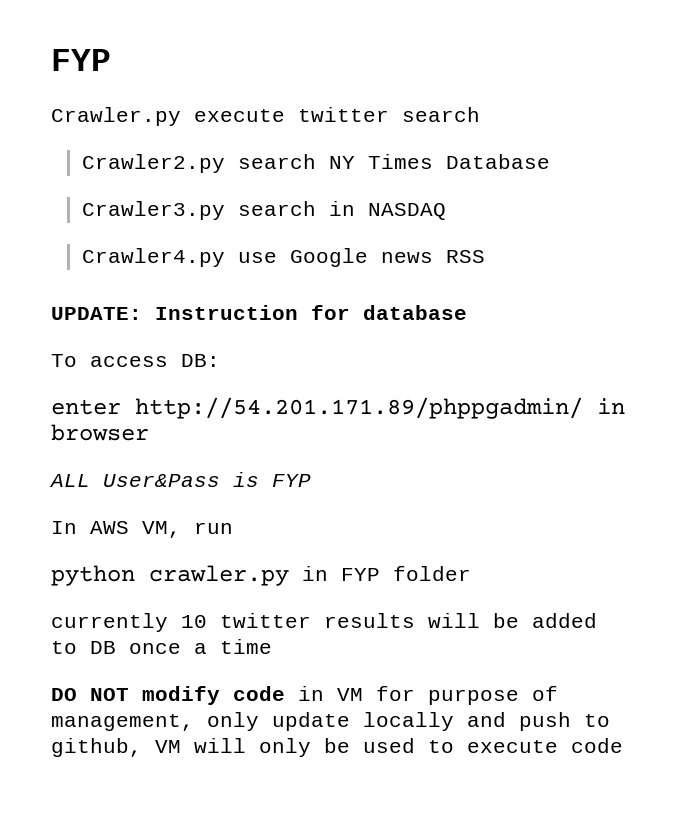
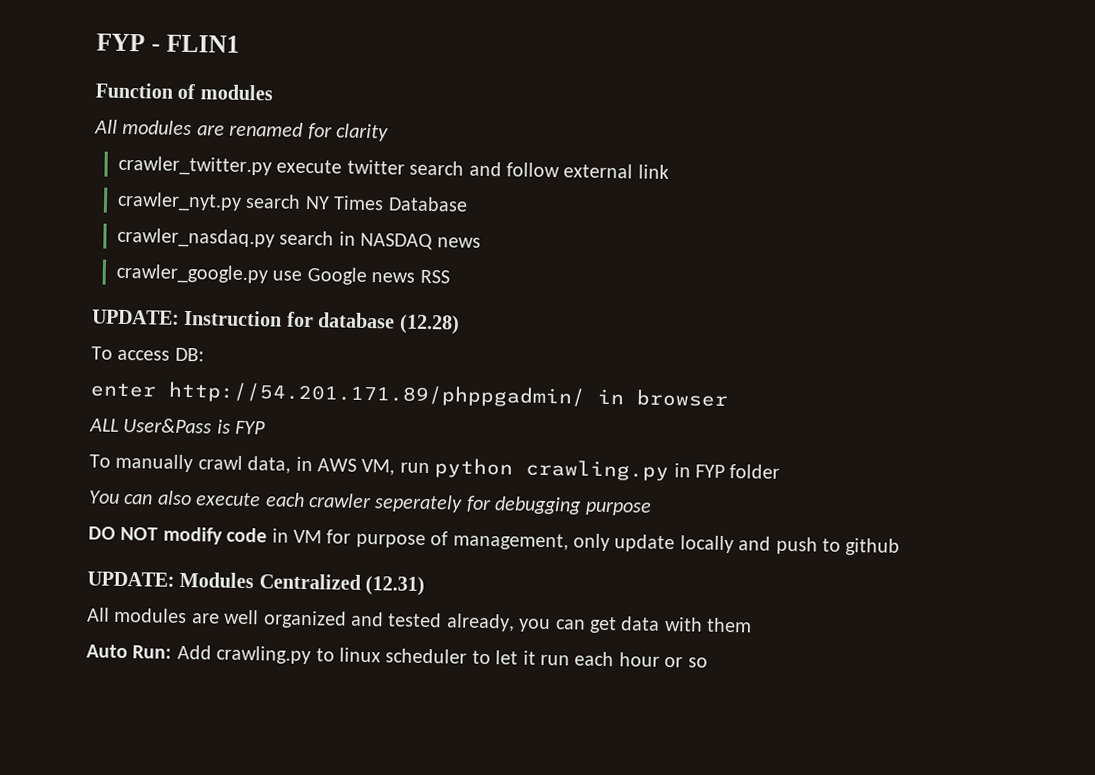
[51,49,111,71] [51,107,480,126] [81,154,225,173] FYP // Crawler.py execute twitter search // Crawler2.py -> [96,33,240,53] [95,82,273,101] [94,119,389,142] [118,155,669,179] [117,191,243,212] FYP - FLIN1 // Function of modules // All modules are renamed for clarity // crawler_twitter.py execute twitter search and follow external link // crawler_nyt.py
[81,201,225,220] Crawler3.py -> [117,227,276,249] crawler_nasdaq.py
[81,248,225,267] // Crawler4.py -> [436,237,481,248] [116,263,269,285] news // crawler_google.py
(467, 312) none -> [398,314,460,335] (12.28)
[51,521,77,534] In -> [89,453,313,474] To manually crawl data, in
[51,565,289,586] // python crawler.py -> [434,458,670,482] python crawling.py
[51,613,597,632] [51,639,272,654] currently 10 twitter results will be added to DB once a time -> [89,490,652,516] You can also execute each crawler seperately for debugging purpose
[51,738,623,757] github, VM will only be used to execute code -> [845,537,901,556] [87,571,426,597] [87,607,753,634] [86,644,708,668] github // UPDATE: Modules Centralized (12.31) // All modules are well organized and tested already, you can get data with them // Auto Run: Add crawling.py to linux scheduler to let it run each hour or so

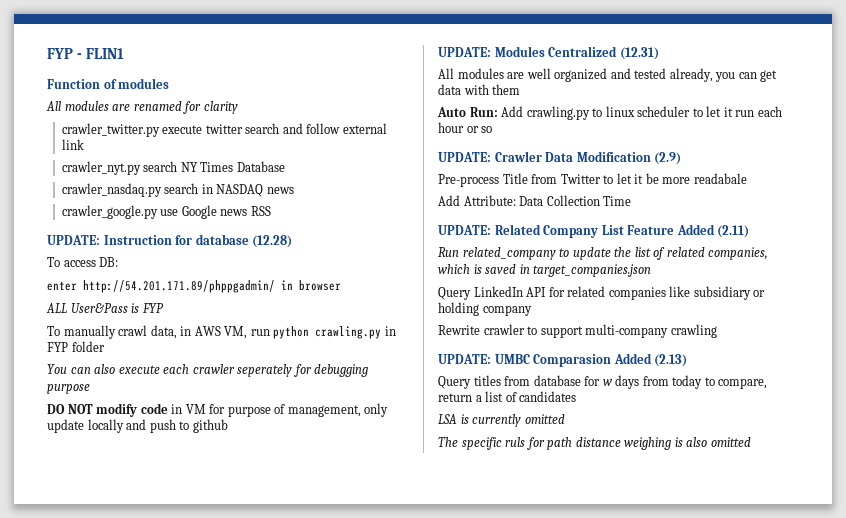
(708, 662) none -> [438,151,682,165] [438,173,747,187] [438,195,632,206] [438,224,750,238] [438,247,769,260] [438,264,652,277] [438,286,766,300] [438,302,532,316] [438,324,717,338] [438,353,688,367] [438,375,768,389] [438,391,577,402] [438,414,565,427] [438,437,751,450] // UPDATE: Crawler Data Modification (2.9) // Pre-process Title from Twitter to let it be more readabale // Add Attribute: Data Collection Time // UPDATE: Related Company List Feature Added (2.11) // Run related_company to update the list of related companies, which is saved in target_companies.json // Query LinkedIn API for related companies like subsidiary or holding company // Rewrite crawler to support multi-company crawling // UPDATE: UMBC Comparasion Added (2.13) // Query titles from database for w days from today to compare, return a list of candidates // LSA is currently omitted // The specific ruls for path distance weighing is also omitted

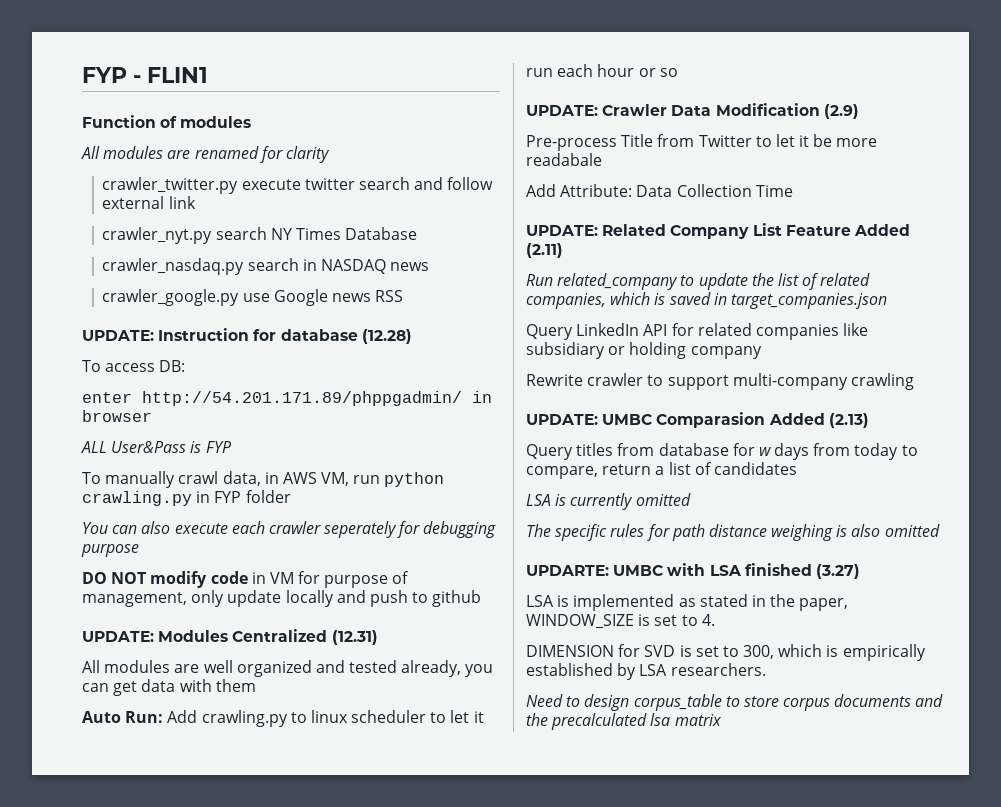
[505,437,526,447] ruls -> [610,524,645,537] rules
(751, 442) none -> [526,563,860,579] [526,594,849,611] [526,614,715,629] [526,644,926,661] [526,663,766,680] [526,694,944,711] [526,713,722,730] // UPDARTE: UMBC with LSA finished (3.27) // LSA is implemented as stated in the paper, WINDOW_SIZE is set to 4. // DIMENSION for SVD is set to 300, which is empirically established by LSA researchers. // Need to design corpus_table to store corpus documents and the precalculated lsa matrix

